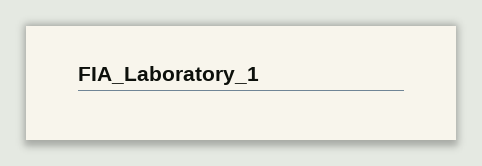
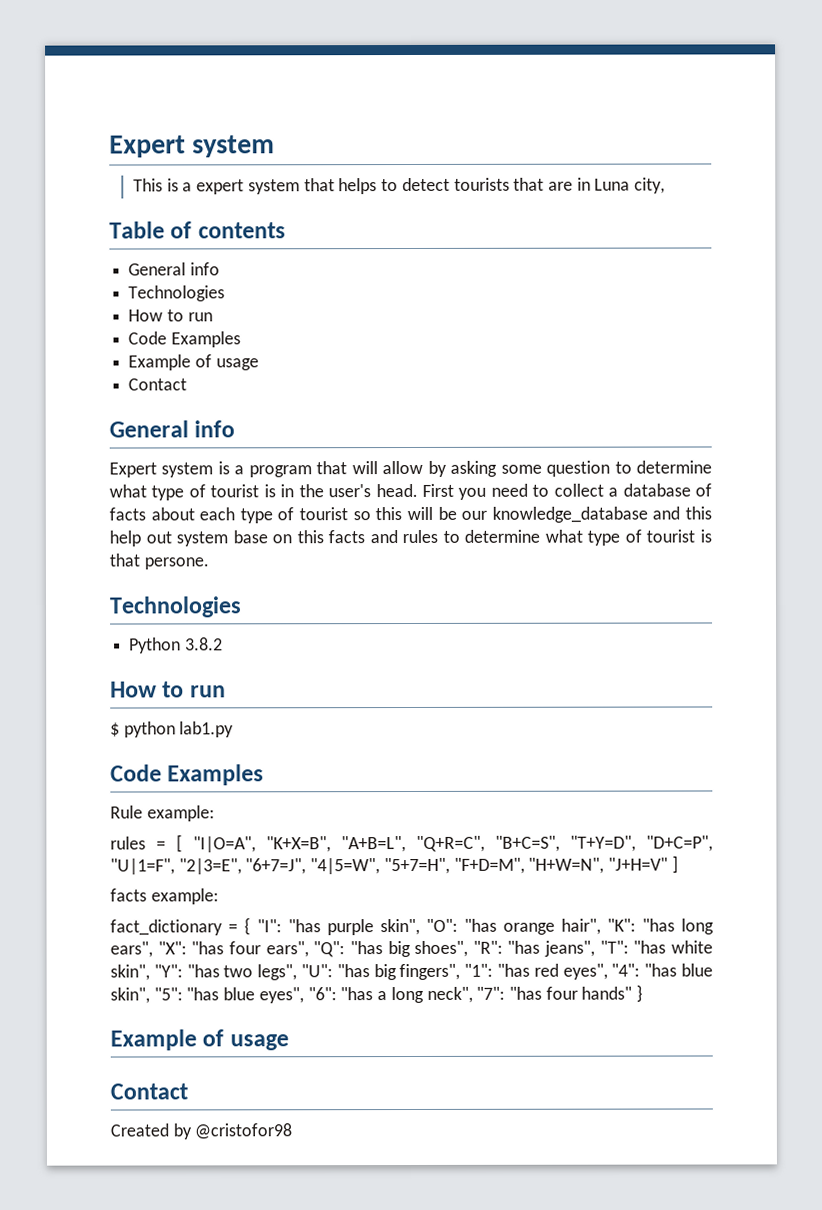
[78,66,259,85] FIA_Laboratory_1 -> [109,135,276,158] [133,177,666,195] [109,221,286,239] [128,262,220,276] [128,285,226,302] [128,309,213,322] [128,331,241,348] [128,354,259,371] [128,378,188,391] [109,420,236,438] [109,460,712,478] [109,483,712,501] [109,506,713,524] [109,529,713,547] [109,553,209,570] [109,596,242,618] [129,637,223,654] [110,681,226,698] [110,721,235,738] [110,764,265,786] [110,805,215,822] [110,834,713,853] [110,855,679,875] [110,888,219,905] [110,917,714,936] [110,940,713,958] [110,963,713,981] [110,984,644,1004] [110,1029,289,1051] [110,1083,188,1100] [110,1123,293,1140] Expert system // This is a expert system that helps to detect tourists that are in Luna city, // Table of contents // General info // Technologies // How to run // Code Examples // Example of usage // Contact // General info // Expert system is a program that will allow by asking some question to determine what type of tourist is in the user's head. First you need to collect a database of facts about each type of tourist so this will be our knowledge_database and this help out system base on this facts and rules to determine what type of tourist is that persone. // Technologies // Python 3.8.2 // How to run // $ python lab1.py // Code Examples // Rule example: // rules = [ "I|O=A", "K+X=B", "A+B=L", "Q+R=C", "B+C=S", "T+Y=D", "D+C=P", "U|1=F", "2|3=E", "6+7=J", "4|5=W", "5+7=H", "F+D=M", "H+W=N", "J+H=V" ] // facts example: // fact_dictionary = { "I": "has purple skin", "O": "has orange hair", "K": "has long ears", "X": "has four ears", "Q": "has big shoes", "R": "has jeans", "T": "has white skin", "Y": "has two legs", "U": "has big fingers", "1": "has red eyes", "4": "has blue skin", "5": "has blue eyes", "6": "has a long neck", "7": "has four hands" } // Example of usage // Contact // Created by @cristofor98

